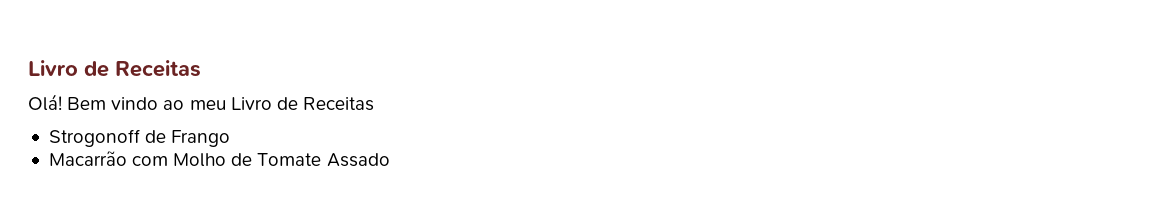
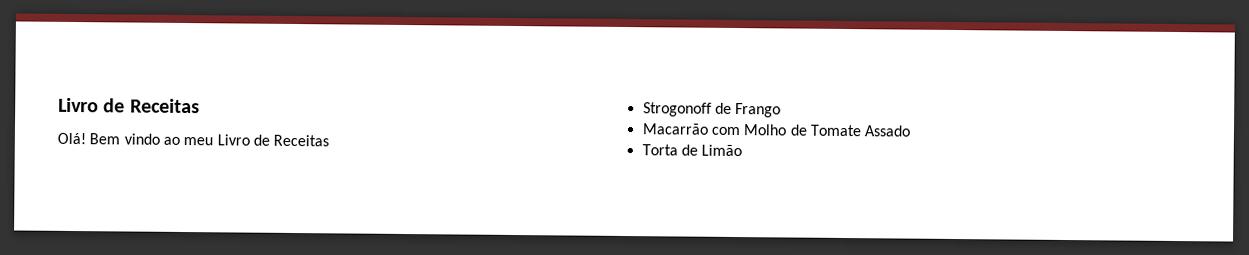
(390, 160) none -> [641,144,743,157] // Torta de Limão

